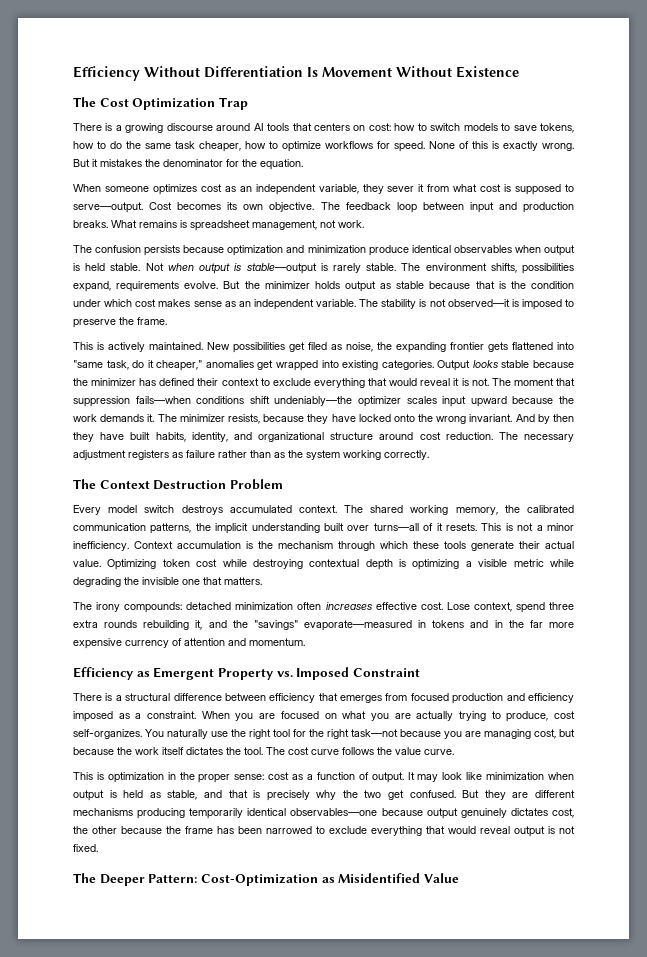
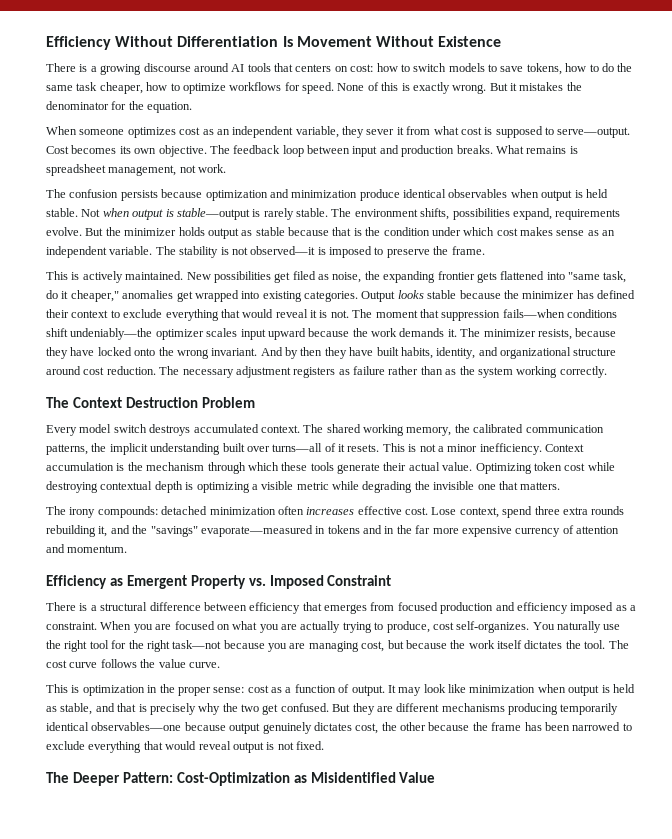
[73,97,248,110] // The Cost Optimization Trap -> (502, 41) none

